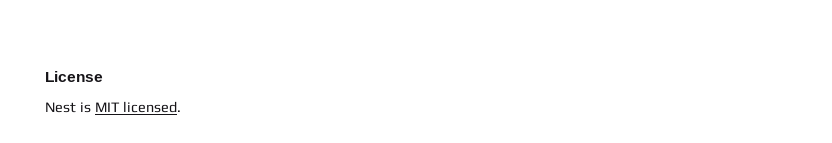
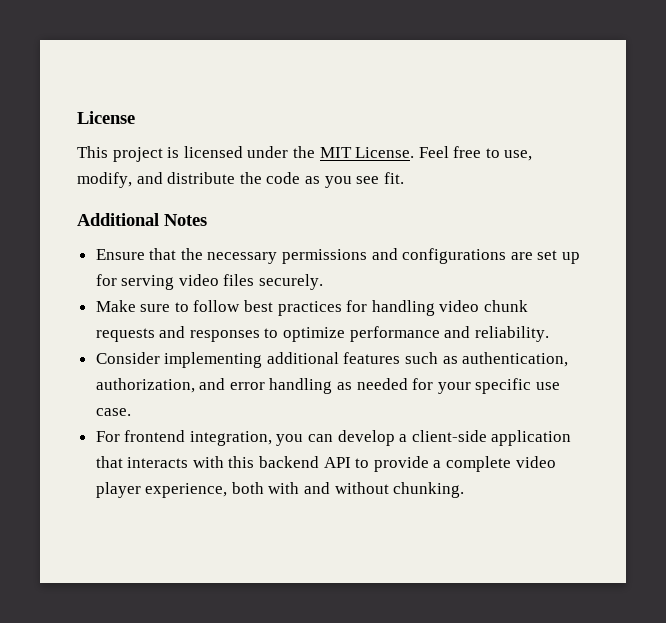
[45,101,181,113] Nest is MIT licensed. -> [77,146,533,162] [77,172,404,188] [77,213,207,226] [95,248,581,264] [95,274,324,290] [95,300,529,316] [95,326,549,342] [95,352,569,368] [95,378,561,394] [95,408,131,416] [95,430,572,446] [95,456,556,472] [95,482,465,498] This project is licensed under the MIT License. Feel free to use, modify, and distribute the code as you see fit. // Additional Notes // Ensure that the necessary permissions and configurations are set up for serving video files securely. // Make sure to follow best practices for handling video chunk requests and responses to optimize performance and reliability. // Consider implementing additional features such as authentication, authorization, and error handling as needed for your specific use case. // For frontend integration, you can develop a client-side application that interacts with this backend API to provide a complete video player experience, both with and without chunking.

